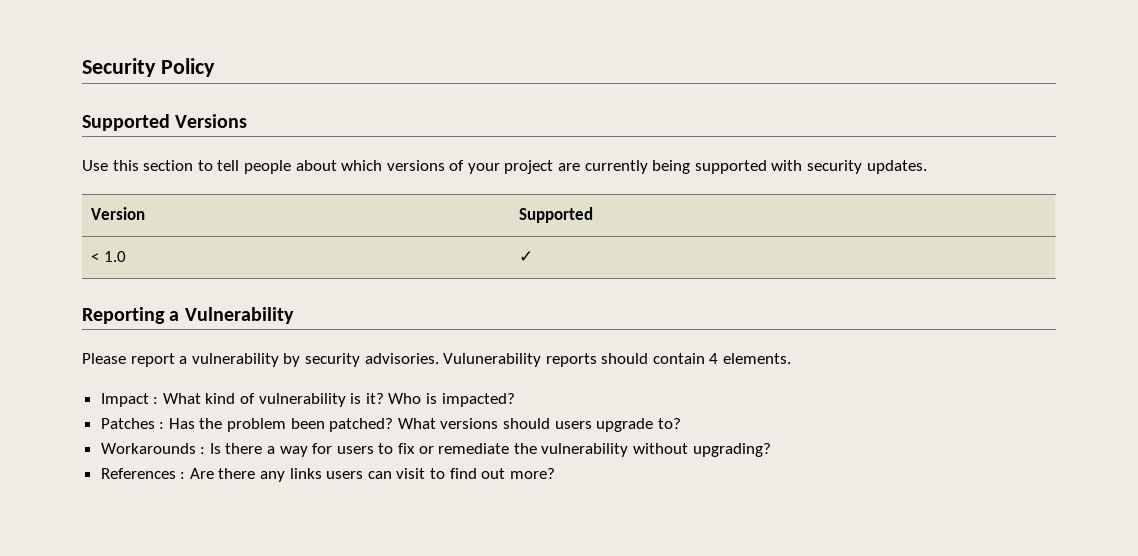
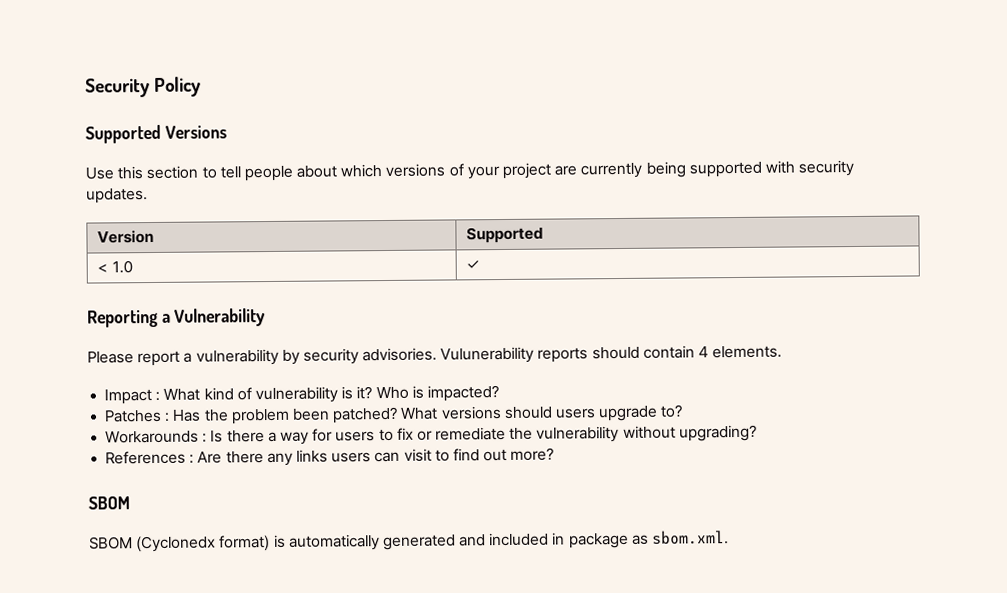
(555, 473) none -> [88,496,130,510] [89,530,730,553] // SBOM // SBOM (Cyclonedx format) is automatically generated and included in package as sbom.xml.

